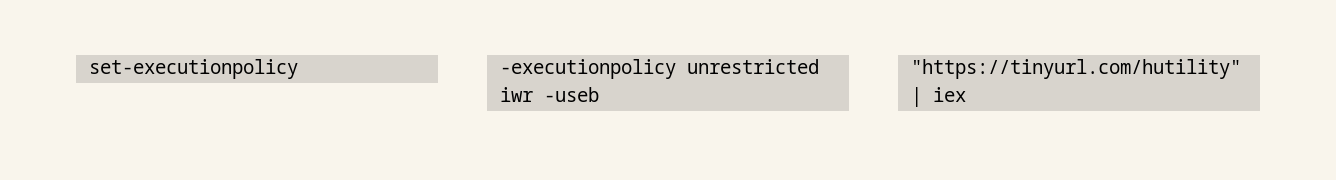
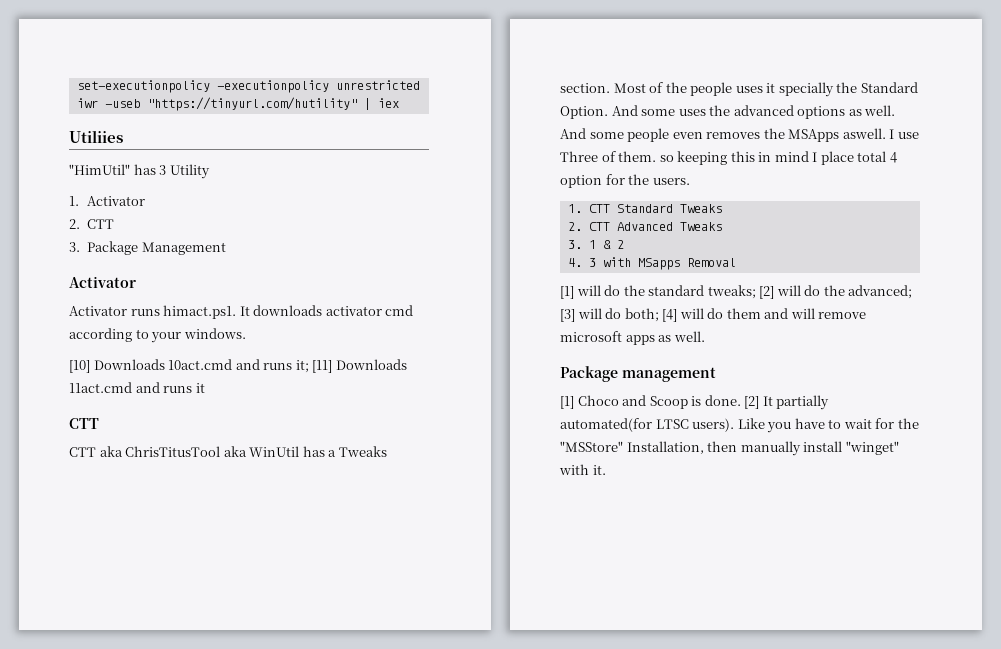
(966, 94) none -> [69,130,123,143] [69,164,210,179] [69,196,146,206] [69,219,115,229] [69,241,226,255] [69,276,136,288] [69,305,414,319] [69,328,246,343] [69,359,407,373] [69,382,205,393] [69,418,99,429] [69,446,387,457] [560,82,918,97] [560,105,896,119] [560,128,919,142] [560,151,897,165] [560,174,690,188] [567,204,722,213] [567,222,722,231] [567,240,624,249] [567,257,736,270] [560,285,913,299] [560,308,867,322] [560,331,705,345] [560,366,716,382] [560,395,830,410] [560,418,919,433] [560,441,899,456] [559,464,606,475] // Utiliies // "HimUtil" has 3 Utility // 1. Activator // 2. CTT // 3. Package Management // Activator // Activator runs himact.ps1. It downloads activator cmd according to your windows. // [10] Downloads 10act.cmd and runs it; [11] Downloads 11act.cmd and runs it // CTT // CTT aka ChrisTitusTool aka WinUtil has a Tweaks section. Most of the people uses it specially the Standard Option. And some uses the advanced options as well. And some people even removes the MSApps aswell. I use Three of them. so keeping this in mind I place total 4 option for the users. // 1. CTT Standard Tweaks // 2. CTT Advanced Tweaks // 3. 1 & 2 // 4. 3 with MSapps Removal // [1] will do the standard tweaks; [2] will do the advanced; [3] will do both; [4] will do them and will remove microsoft apps as well. // Package management // [1] Choco and Scoop is done. [2] It partially automated(for LTSC users). Like you have to wait for the "MSStore" Installation, then manually install "winget" with it.

